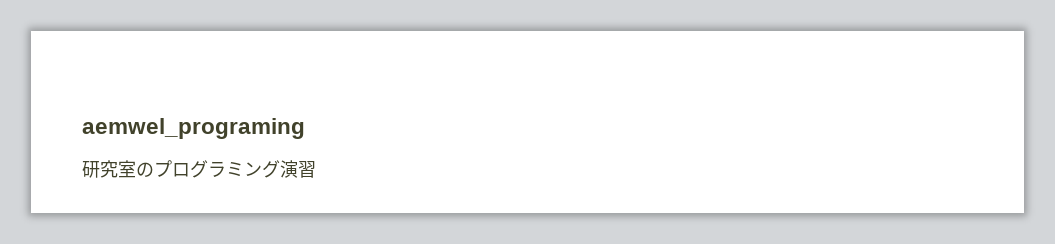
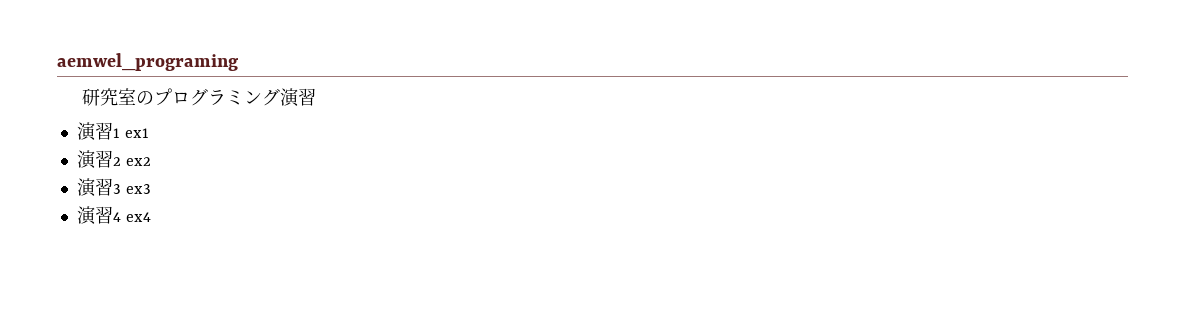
(316, 169) none -> [76,122,149,141] [76,150,151,169] [76,178,151,197] [76,206,151,225] // 演習1 ex1 // 演習2 ex2 // 演習3 ex3 // 演習4 ex4

